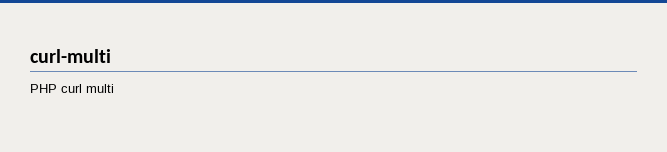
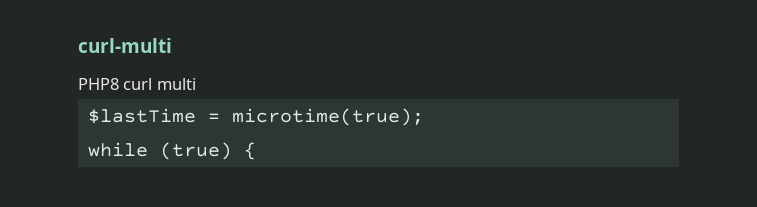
[30,84,57,93] PHP -> [78,78,119,90] PHP8
(114, 88) none -> [87,108,424,126] [87,142,256,160] // $lastTime = microtime(true); // while (true) {

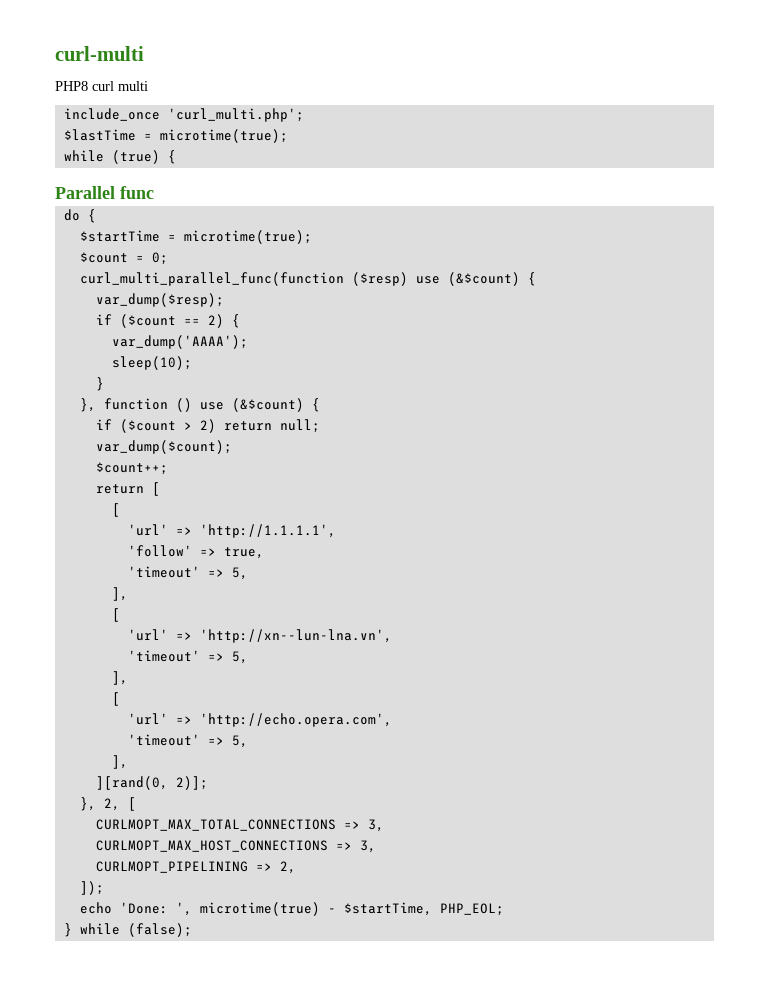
(196, 84) none -> [63,108,304,122] // include_once 'curl_multi.php';
(256, 151) none -> [55,186,154,199] [63,209,96,223] [79,230,312,244] [79,252,168,265] [79,272,536,286] [95,293,224,307] [95,314,240,328] [111,335,248,349] [111,356,192,370] [95,377,104,391] [79,398,320,412] [95,419,320,433] [95,440,232,454] [95,462,168,475] [95,482,160,496] [111,503,120,517] [127,524,336,538] [127,545,264,559] [127,566,248,580] [111,587,128,601] [111,608,120,622] [127,629,392,643] [127,650,248,664] [111,671,128,685] [111,692,120,706] [127,713,392,727] [127,734,248,748] [111,755,128,769] [95,776,208,790] [79,797,136,811] [95,819,384,832] [95,840,376,853] [95,861,296,874] [79,881,104,895] [79,902,504,916] [63,923,192,937] // Parallel func // do { // $startTime = microtime(true); // $count = 0; // curl_multi_parallel_func(function ($resp) use (&$count) { // var_dump($resp); // if ($count == 2) { // var_dump('AAAA'); // sleep(10); // } // }, function () use (&$count) { // if ($count > 2) return null; // var_dump($count); // $count++; // return [ // [ // 'url' => 'http://1.1.1.1', // 'follow' => true, // 'timeout' => 5, // ], // [ // 'url' => 'http://xn--lun-lna.vn', // 'timeout' => 5, // ], // [ // 'url' => 'http://echo.opera.com', // 'timeout' => 5, // ], // ][rand(0, 2)]; // }, 2, [ // CURLMOPT_MAX_TOTAL_CONNECTIONS => 3, // CURLMOPT_MAX_HOST_CONNECTIONS => 3, // CURLMOPT_PIPELINING => 2, // ]); // echo 'Done: ', microtime(true) - $startTime, PHP_EOL; // } while (false);

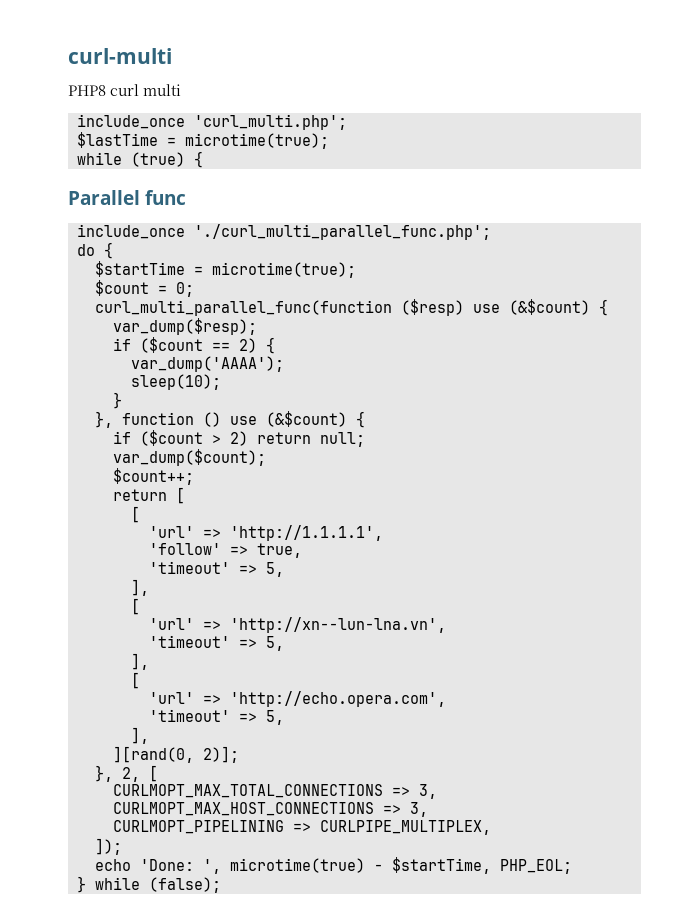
(154, 192) none -> [76,224,491,240] // include_once './curl_multi_parallel_func.php';
[279,861,296,874] 2, -> [319,820,491,835] CURLPIPE_MULTIPLEX,

